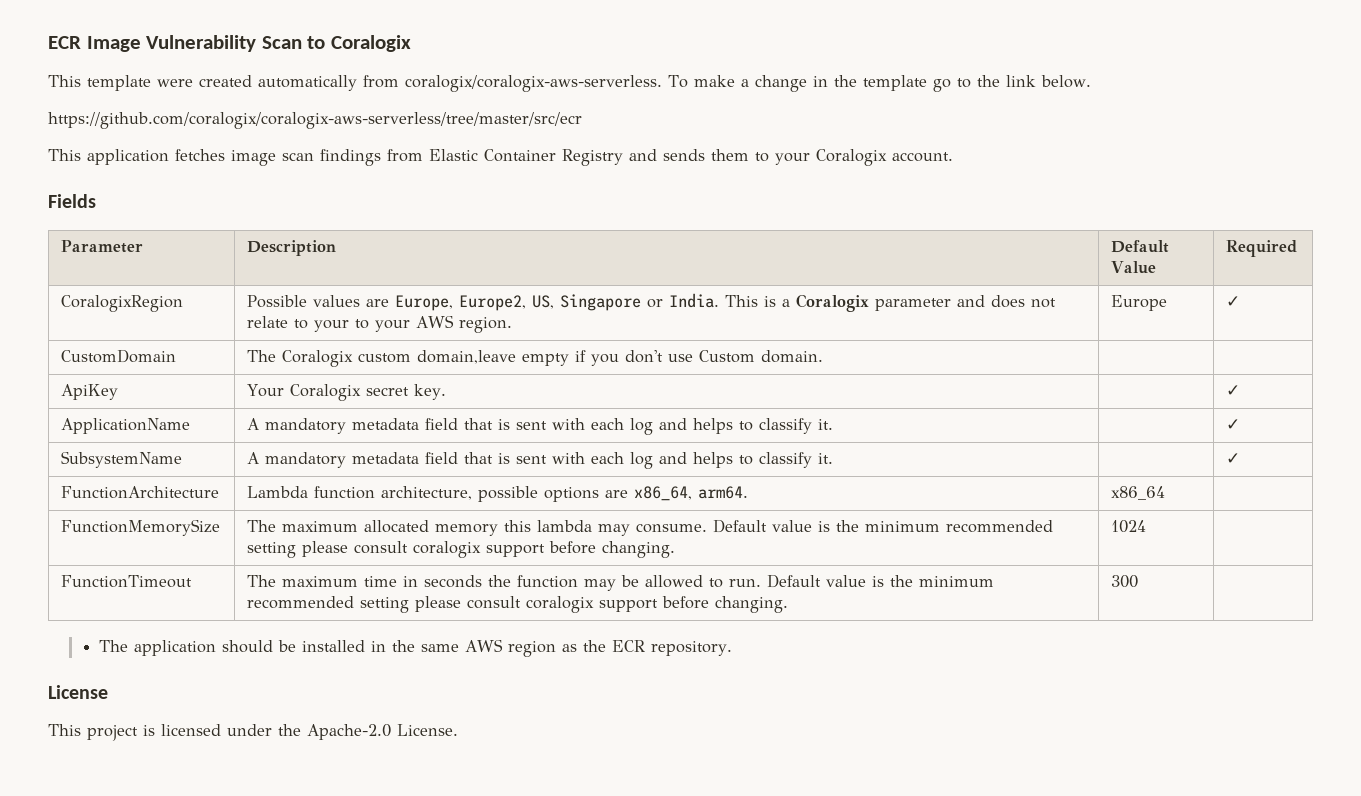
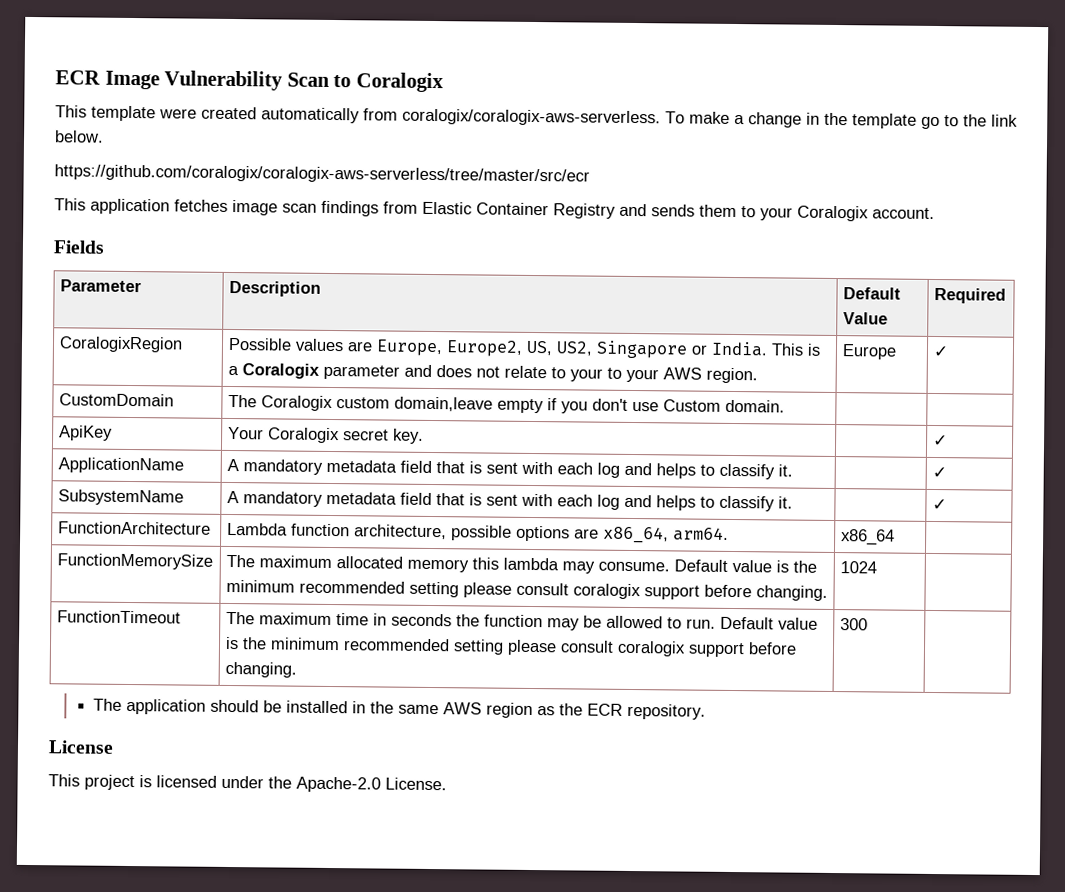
(555, 302) none -> [555,341,593,356] US2,

